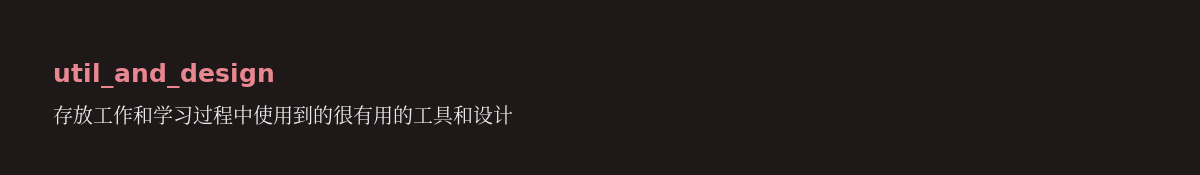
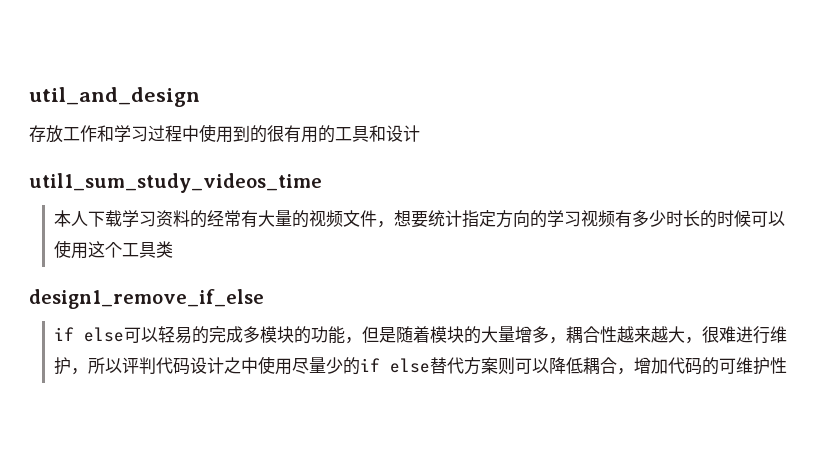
(513, 115) none -> [29,173,322,193] [53,210,785,228] [53,240,173,259] [29,289,264,309] [53,326,787,344] [53,356,787,375] // util1_sum_study_videos_time // 本人下载学习资料的经常有大量的视频文件，想要统计指定方向的学习视频有多少时长的时候可以使用这个工具类 // design1_remove_if_else // if else可以轻易的完成多模块的功能，但是随着模块的大量增多，耦合性越来越大，很难进行维护，所以评判代码设计之中使用尽量少的if else替代方案则可以降低耦合，增加代码的可维护性

